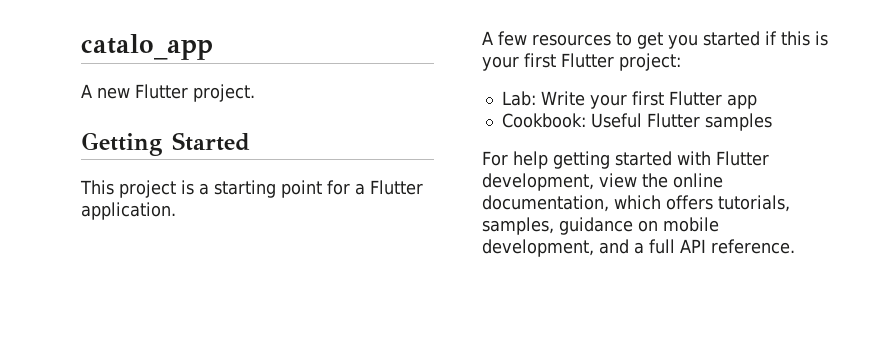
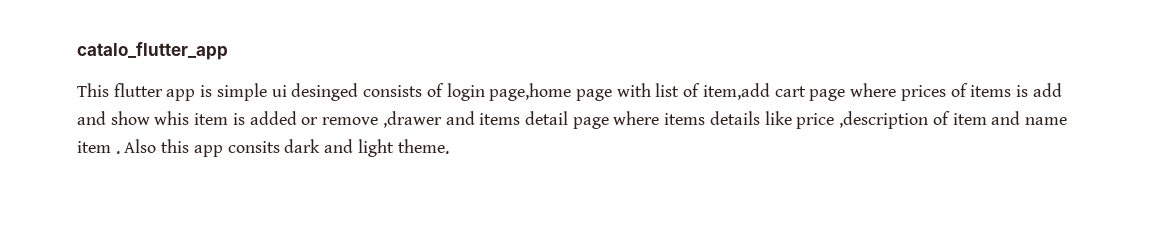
[81,34,213,60] [81,84,255,102] [81,132,250,156] [80,180,423,198] [81,202,176,220] [482,31,828,49] [482,53,681,71] [501,91,757,109] [501,113,772,131] [482,151,769,169] [482,173,723,191] [482,195,790,212] [482,217,719,235] [482,239,795,257] catalo_app // A new Flutter project. // Getting Started // This project is a starting point for a Flutter application. // A few resources to get you started if this is your first Flutter project: // Lab: Write your first Flutter app // Cookbook: Useful Flutter samples // For help getting started with Flutter development, view the online documentation, which offers tutorials, samples, guidance on mobile development, and a full API reference. -> [77,42,228,60] [77,83,1062,101] [77,111,1067,129] [77,139,449,157] catalo_flutter_app // This flutter app is simple ui desinged consists of login page,home page with list of item,add cart page where prices of items is add and show whis item is added or remove ,drawer and items detail page where items details like price ,description of item and name item . Also this app consits dark and light theme.

